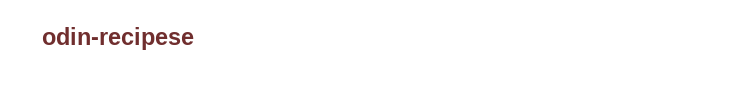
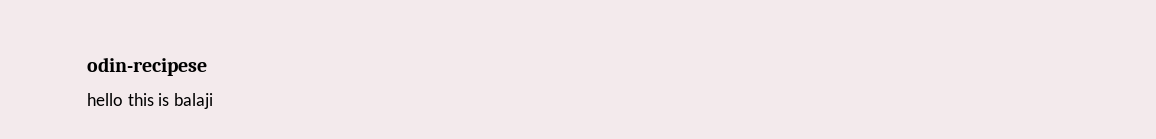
(194, 38) none -> [87,93,214,109] // hello this is balaji

